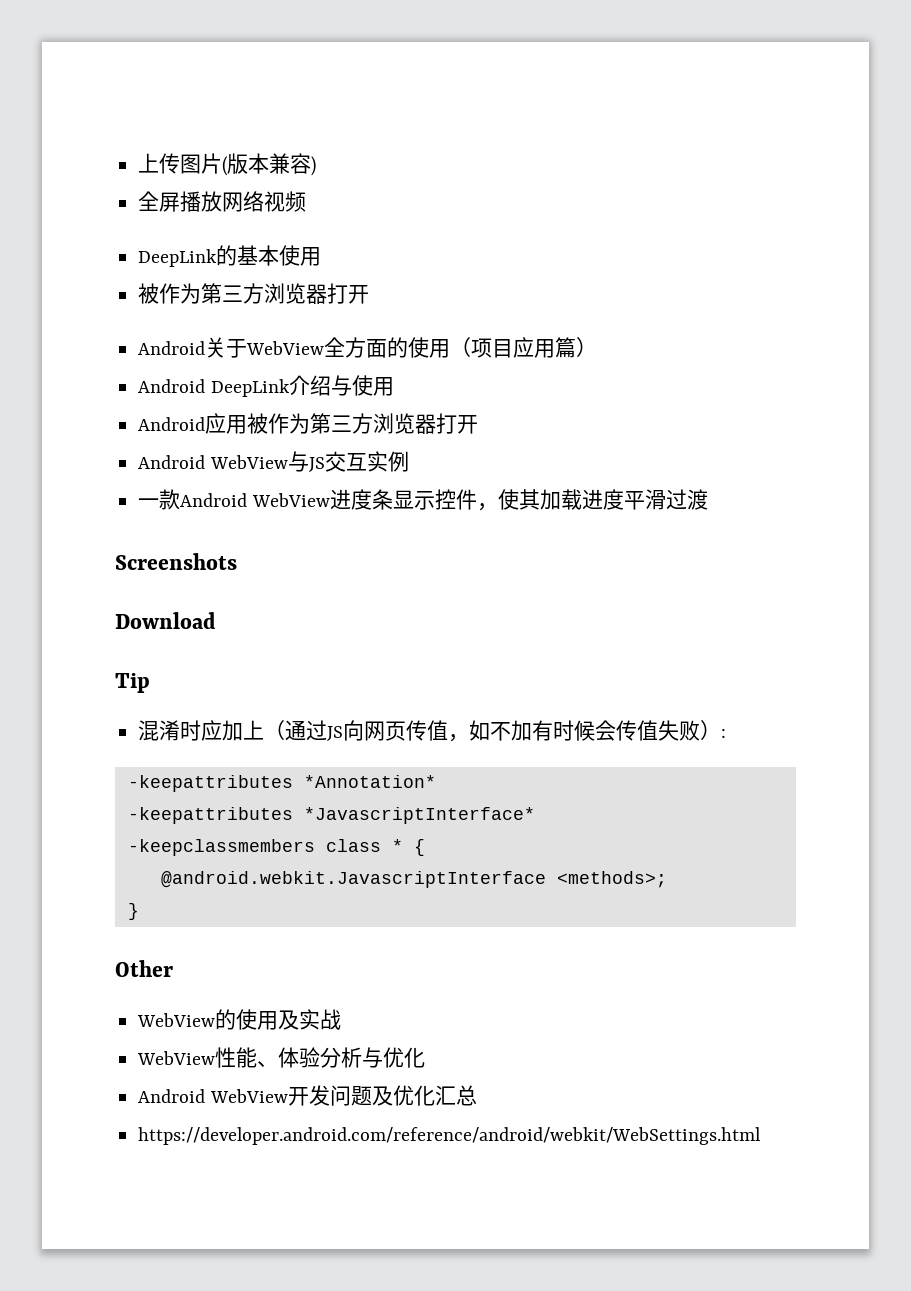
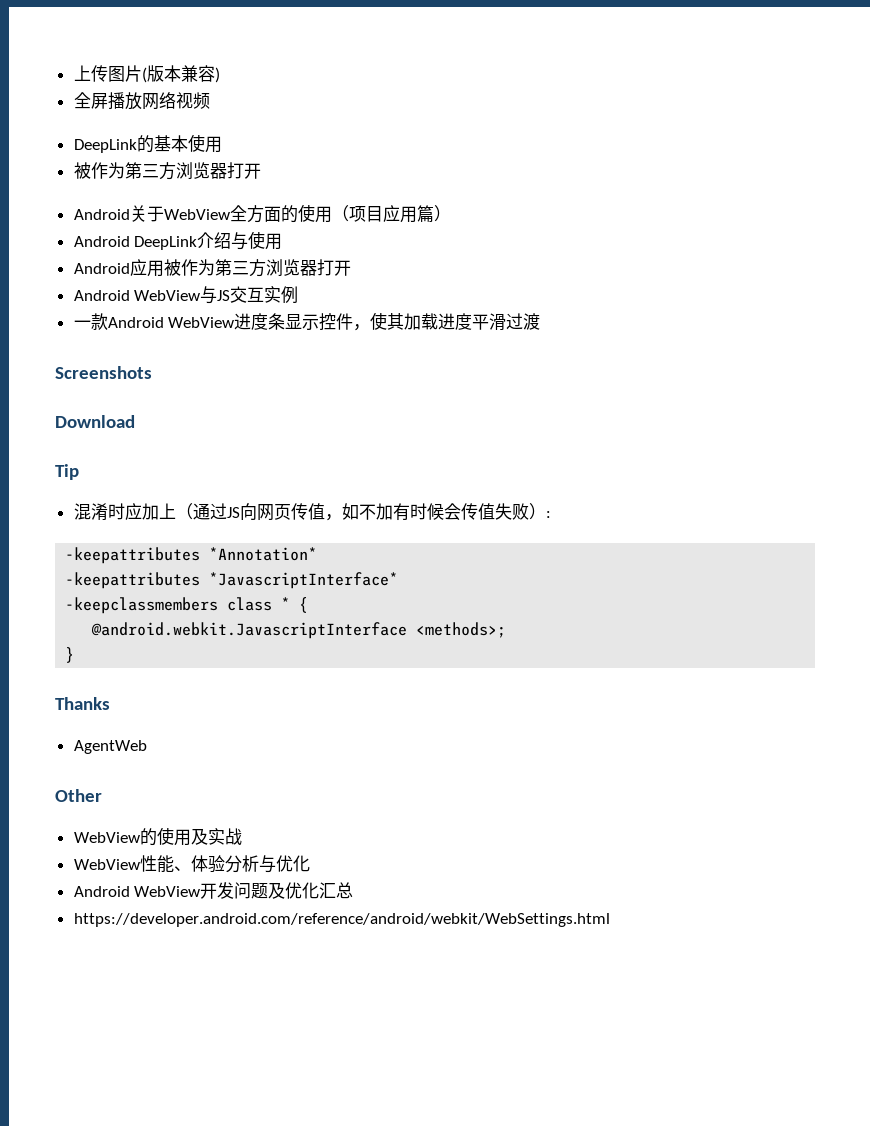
(139, 911) none -> [55,697,110,710] [73,740,147,754] // Thanks // AgentWeb

